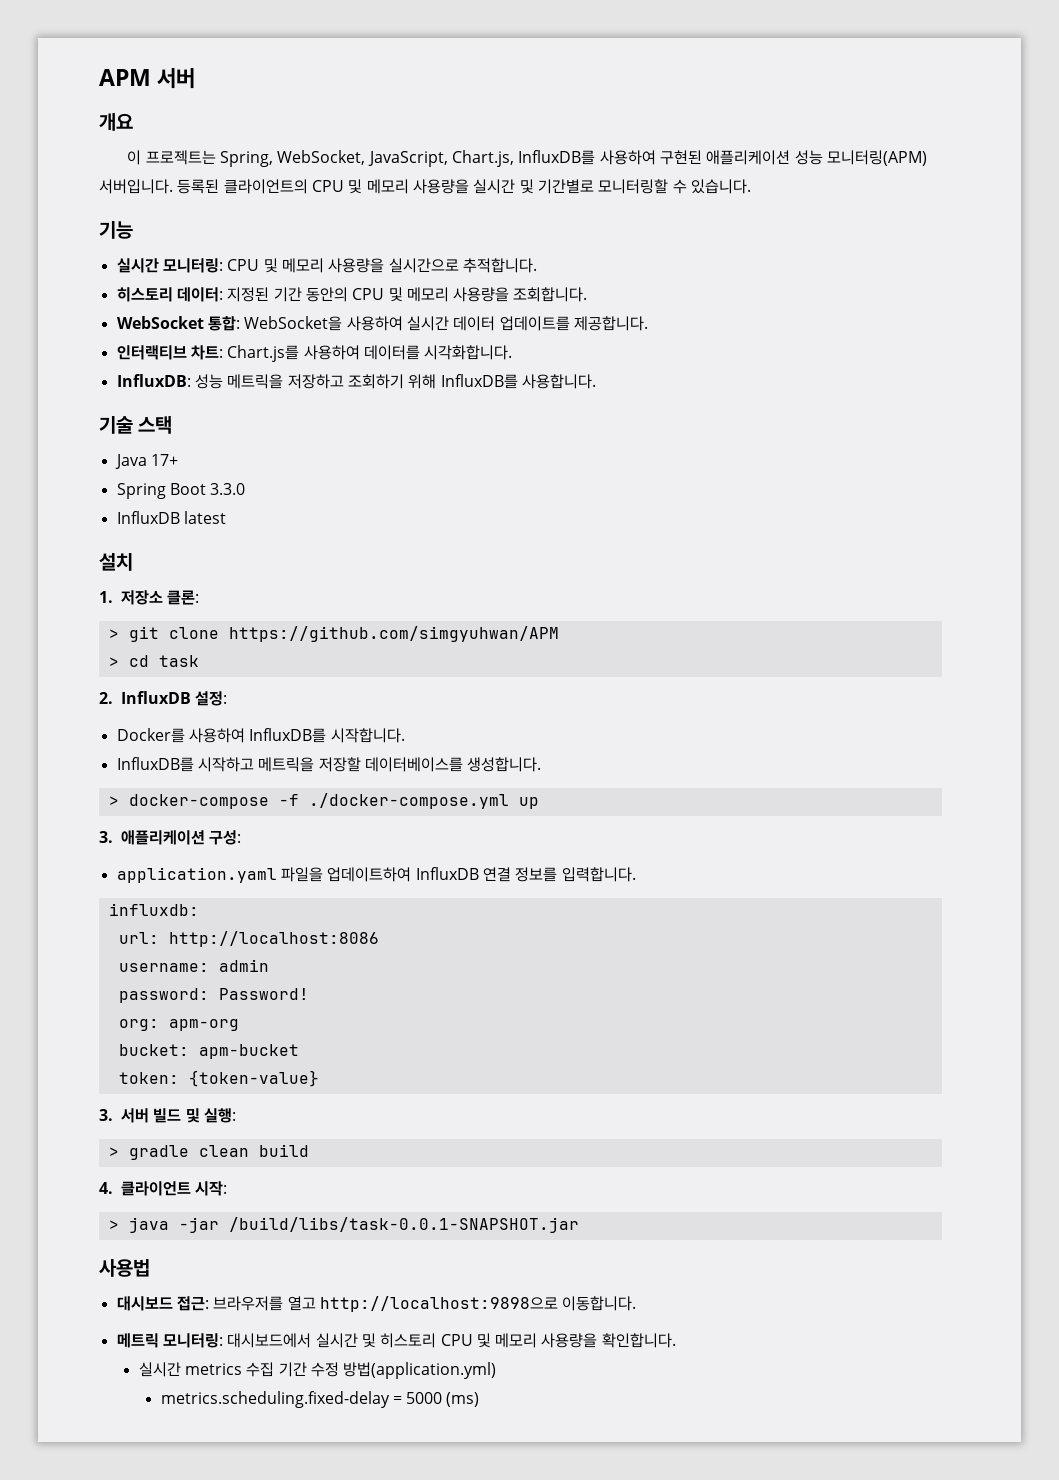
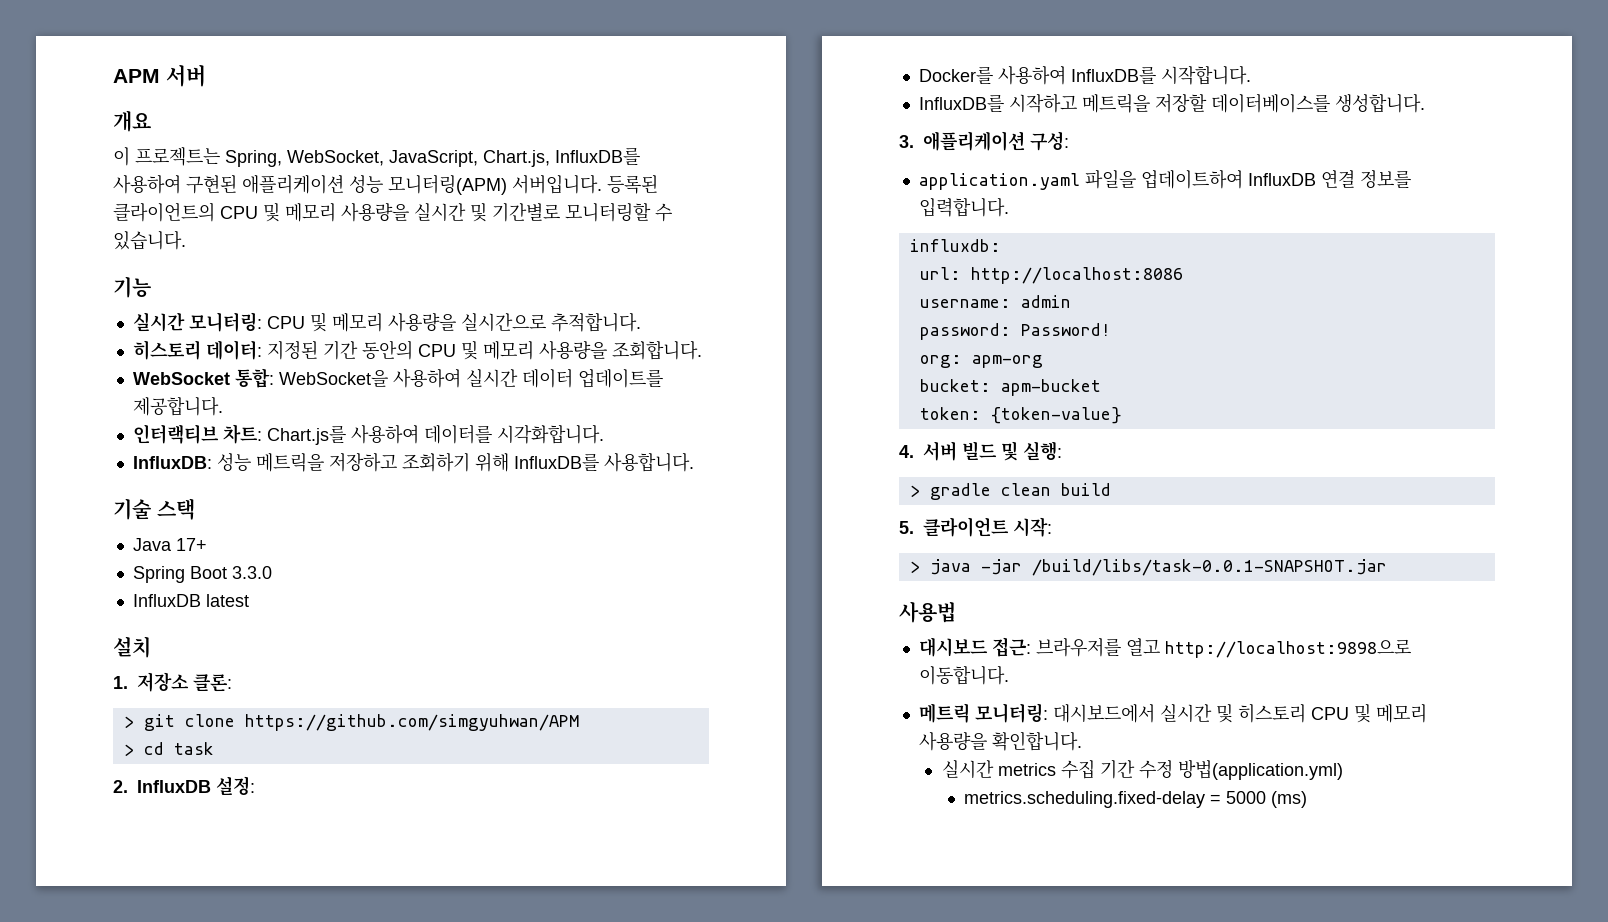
[108,793,539,809] // > docker-compose -f ./docker-compose.yml up -> (1425, 103) none
[99,1109,113,1121] 3. -> [899,445,914,458] 4.
[99,1182,113,1194] 4. -> [899,521,914,534] 5.

